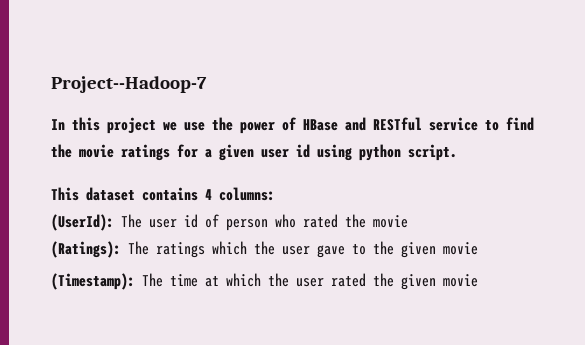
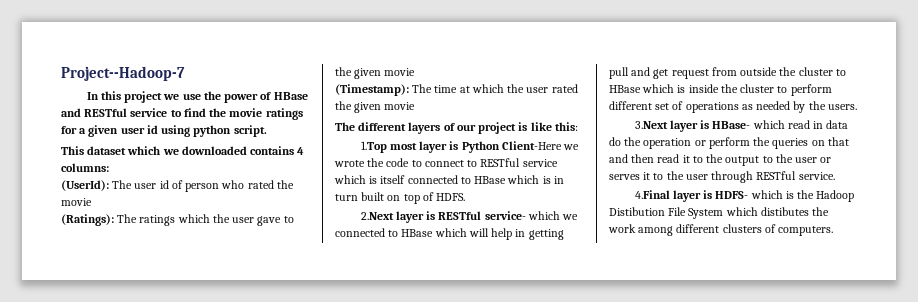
(135, 194) none -> [127,146,247,155] which we downloaded
(478, 280) none -> [335,122,578,134] [360,141,580,153] [334,158,558,167] [334,175,564,184] [335,192,466,204] [360,211,579,223] [335,228,564,240] [609,67,846,79] [609,84,832,96] [609,101,857,113] [634,120,849,132] [609,137,849,149] [609,154,832,166] [609,171,835,183] [634,190,855,202] [609,207,830,219] [608,224,834,236] // The different layers of our project is like this: // 1.Top most layer is Python Client-Here we wrote the code to connect to RESTful service which is itself connected to HBase which is in turn built on top of HDFS. // 2.Next layer is RESTful service- which we connected to HBase which will help in getting pull and get request from outside the cluster to HBase which is inside the cluster to perform different set of operations as needed by the users. // 3.Next layer is HBase- which read in data do the operation or perform the queries on that and then read it to the output to the user or serves it to the user through RESTful service. // 4.Final layer is HDFS- which is the Hadoop Distibution File System which distibutes the work among different clusters of computers.

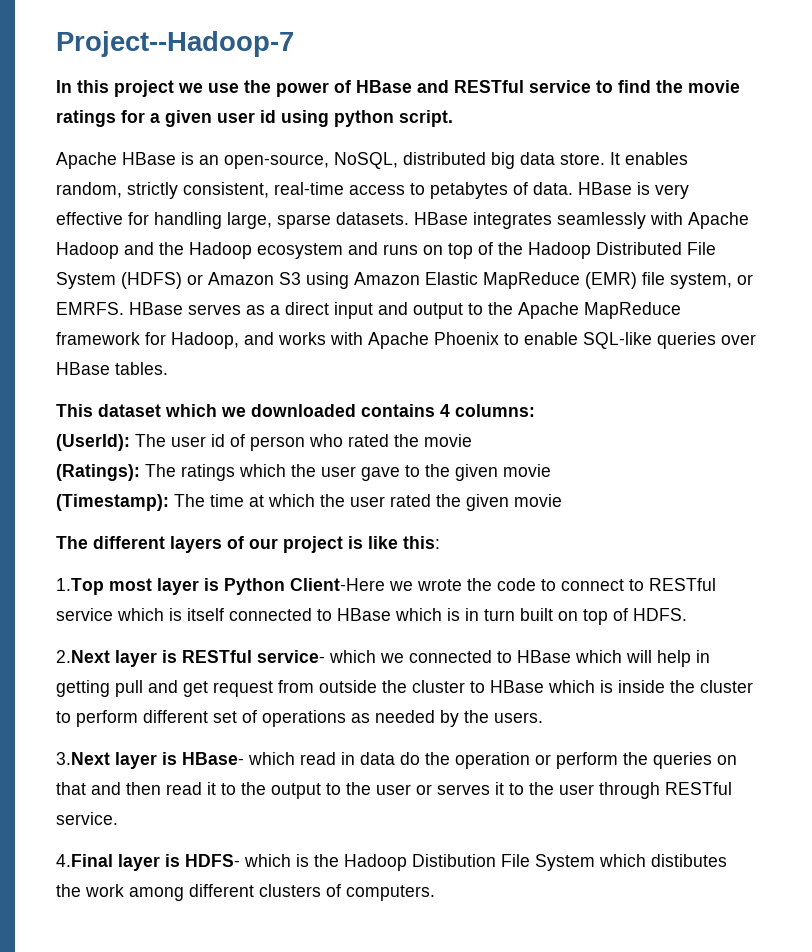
(267, 131) none -> [56,152,688,169] [56,182,689,199] [56,212,749,229] [56,242,716,259] [56,272,753,289] [56,302,681,319] [56,332,756,349] [56,362,168,375] // Apache HBase is an open-source, NoSQL, distributed big data store. It enables random, strictly consistent, real-time access to petabytes of data. HBase is very effective for handling large, sparse datasets. HBase integrates seamlessly with Apache Hadoop and the Hadoop ecosystem and runs on top of the Hadoop Distributed File System (HDFS) or Amazon S3 using Amazon Elastic MapReduce (EMR) file system, or EMRFS. HBase serves as a direct input and output to the Apache MapReduce framework for Hadoop, and works with Apache Phoenix to enable SQL-like queries over HBase tables.

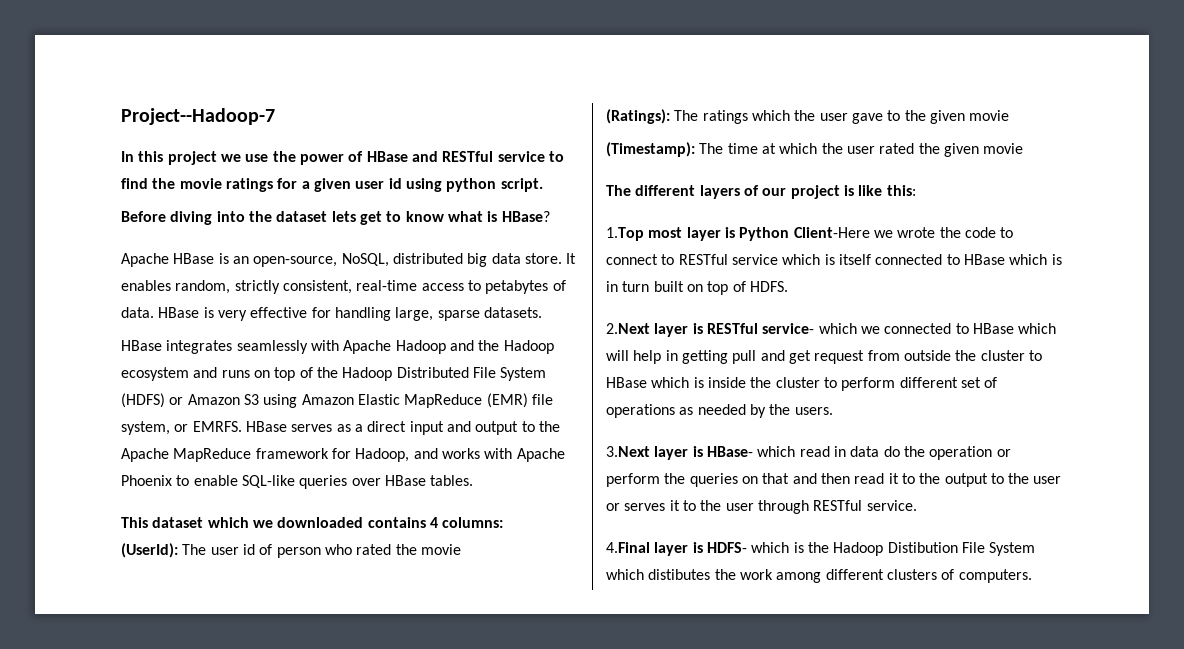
(453, 118) none -> [121,211,550,225] // Before diving into the dataset lets get to know what is HBase?
(409, 218) none -> (542, 312) //

